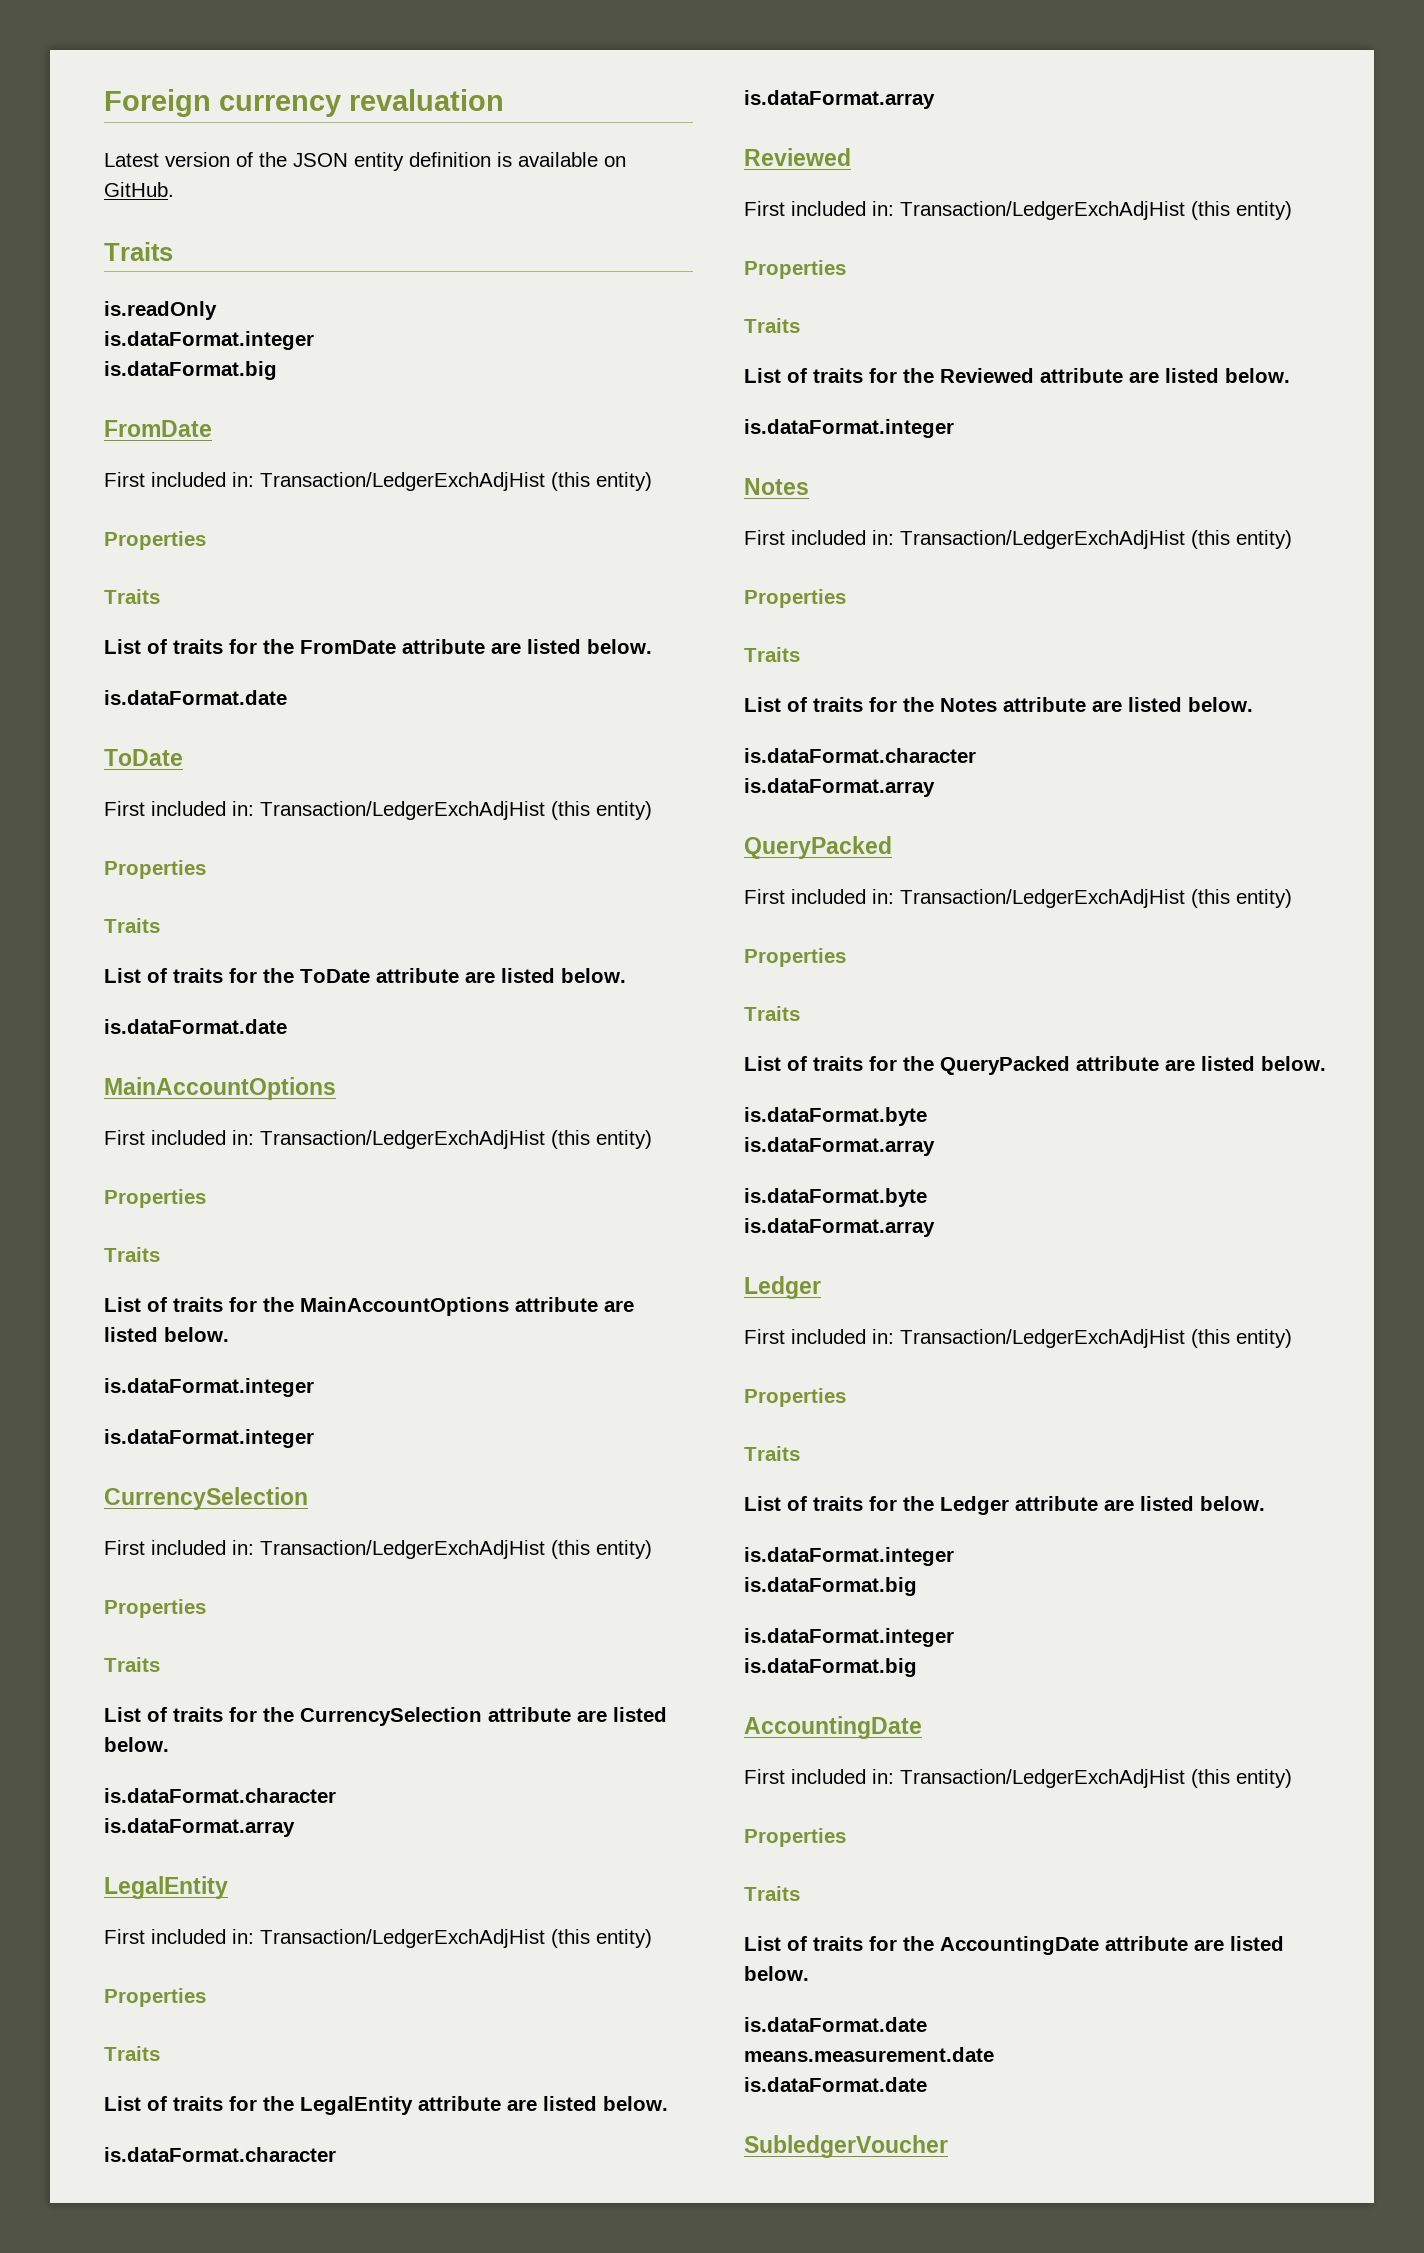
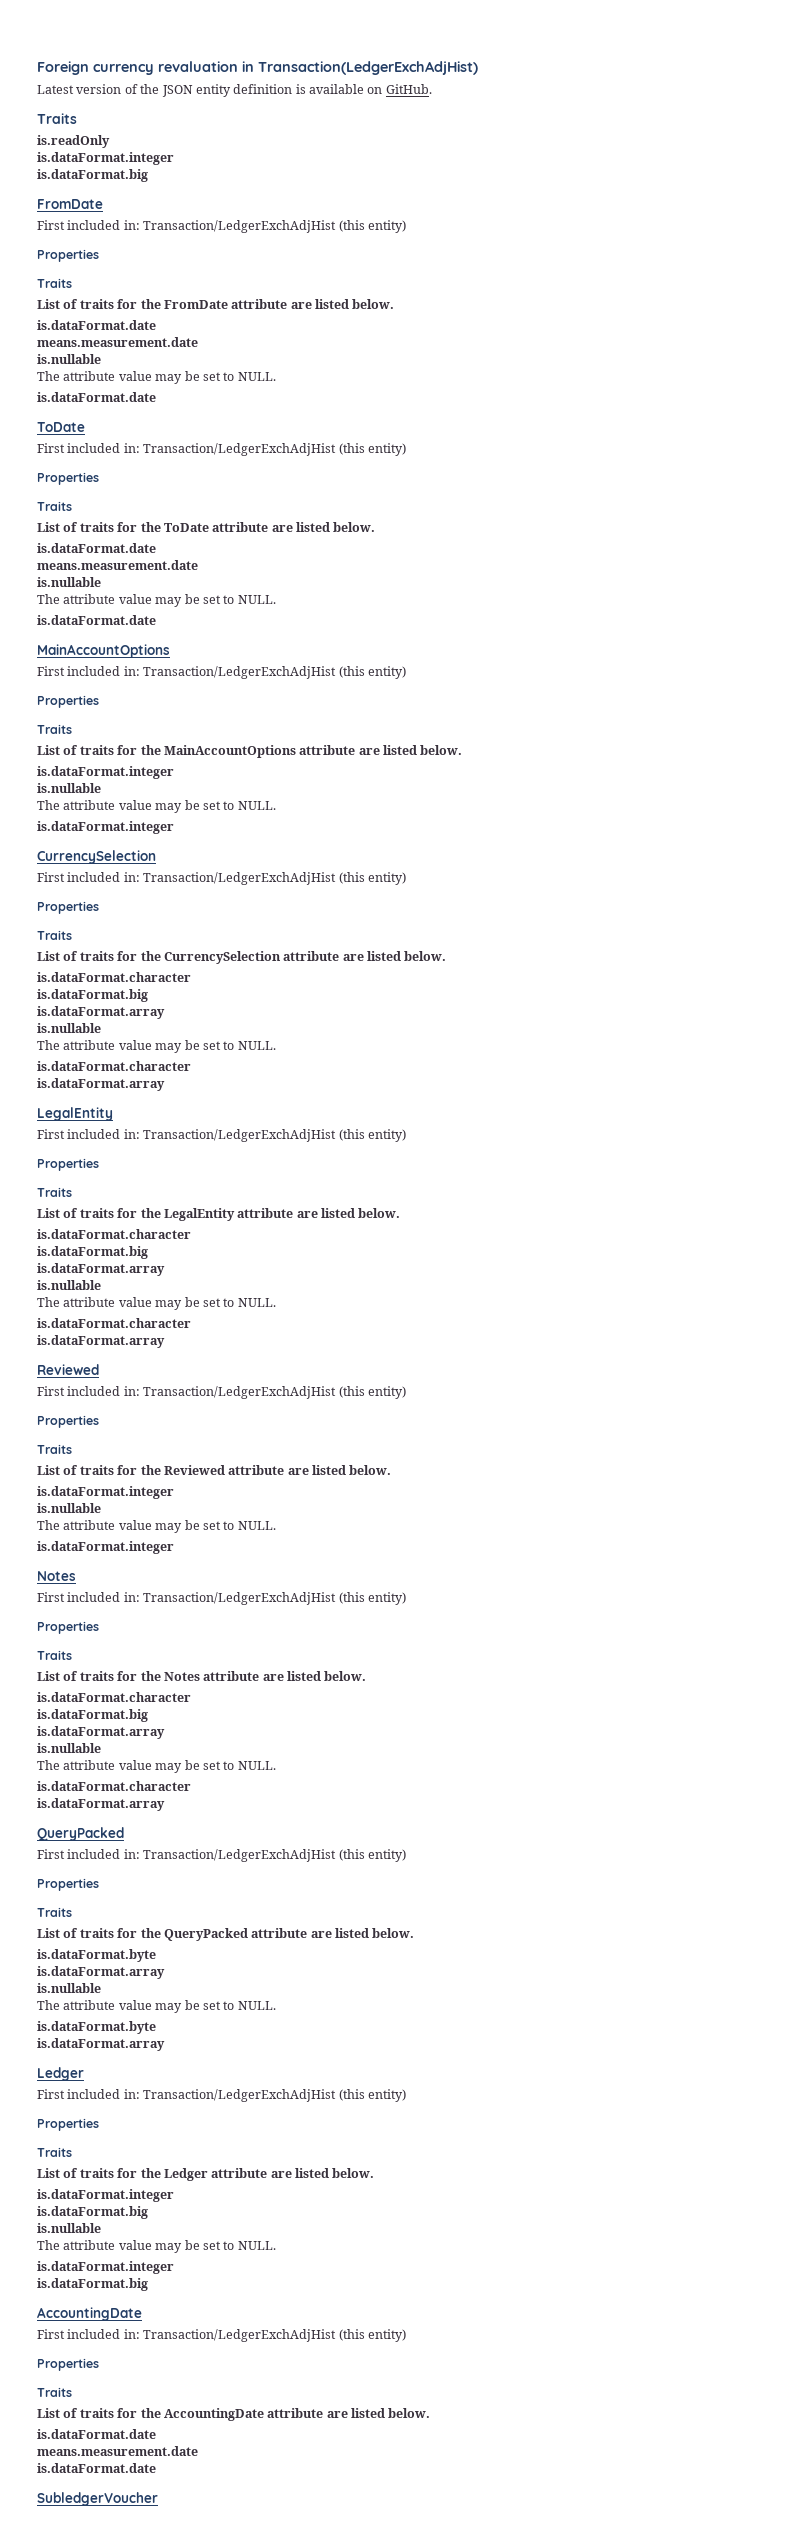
(504, 100) none -> [242,61,478,75] in Transaction(LedgerExchAdjHist)
(287, 697) none -> [37,337,198,347] [37,354,101,364] [37,371,276,384] [37,392,156,402] // means.measurement.date // is.nullable // The attribute value may be set to NULL. // is.dataFormat.date
(287, 1026) none -> [37,560,198,570] [37,577,101,587] [37,594,276,607] [37,615,156,625] // means.measurement.date // is.nullable // The attribute value may be set to NULL. // is.dataFormat.date
(314, 1387) none -> [37,783,101,793] [37,800,276,813] // is.nullable // The attribute value may be set to NULL.
(336, 1795) none -> [37,989,148,1002] [37,1006,165,1019] [37,1023,101,1033] [37,1040,276,1053] [37,1061,191,1071] // is.dataFormat.big // is.dataFormat.array // is.nullable // The attribute value may be set to NULL. // is.dataFormat.character
(336, 2154) none -> [37,1246,148,1259] [37,1263,165,1276] [37,1280,101,1290] [37,1297,276,1310] [37,1318,191,1328] // is.dataFormat.big // is.dataFormat.array // is.nullable // The attribute value may be set to NULL. // is.dataFormat.character
(954, 428) none -> [37,1503,101,1513] [37,1520,276,1533] [37,1541,174,1554] // is.nullable // The attribute value may be set to NULL. // is.dataFormat.integer
(976, 755) none -> [37,1709,148,1722] [37,1726,165,1739] [37,1743,101,1753] [37,1760,276,1773] [37,1781,191,1791] // is.dataFormat.big // is.dataFormat.array // is.nullable // The attribute value may be set to NULL. // is.dataFormat.character
(935, 1146) none -> [37,1983,101,1993] [37,2000,276,2013] // is.nullable // The attribute value may be set to NULL.
(917, 1586) none -> [37,2223,101,2233] [37,2240,276,2253] // is.nullable // The attribute value may be set to NULL.

